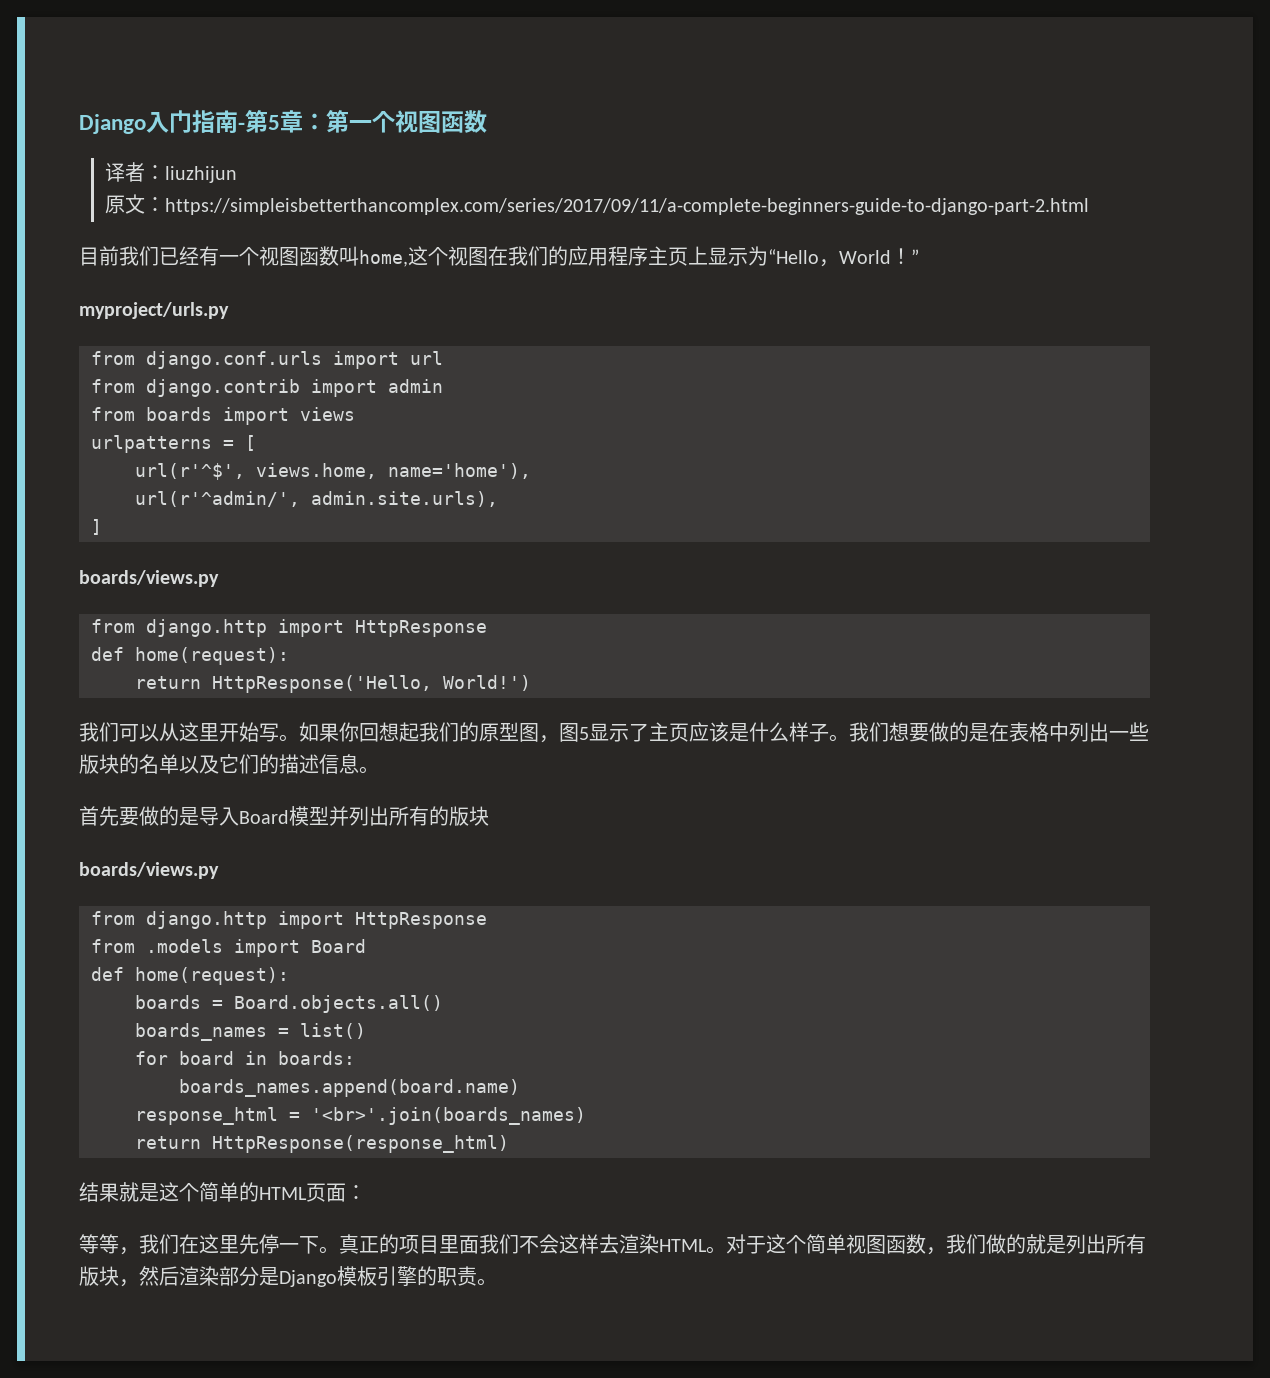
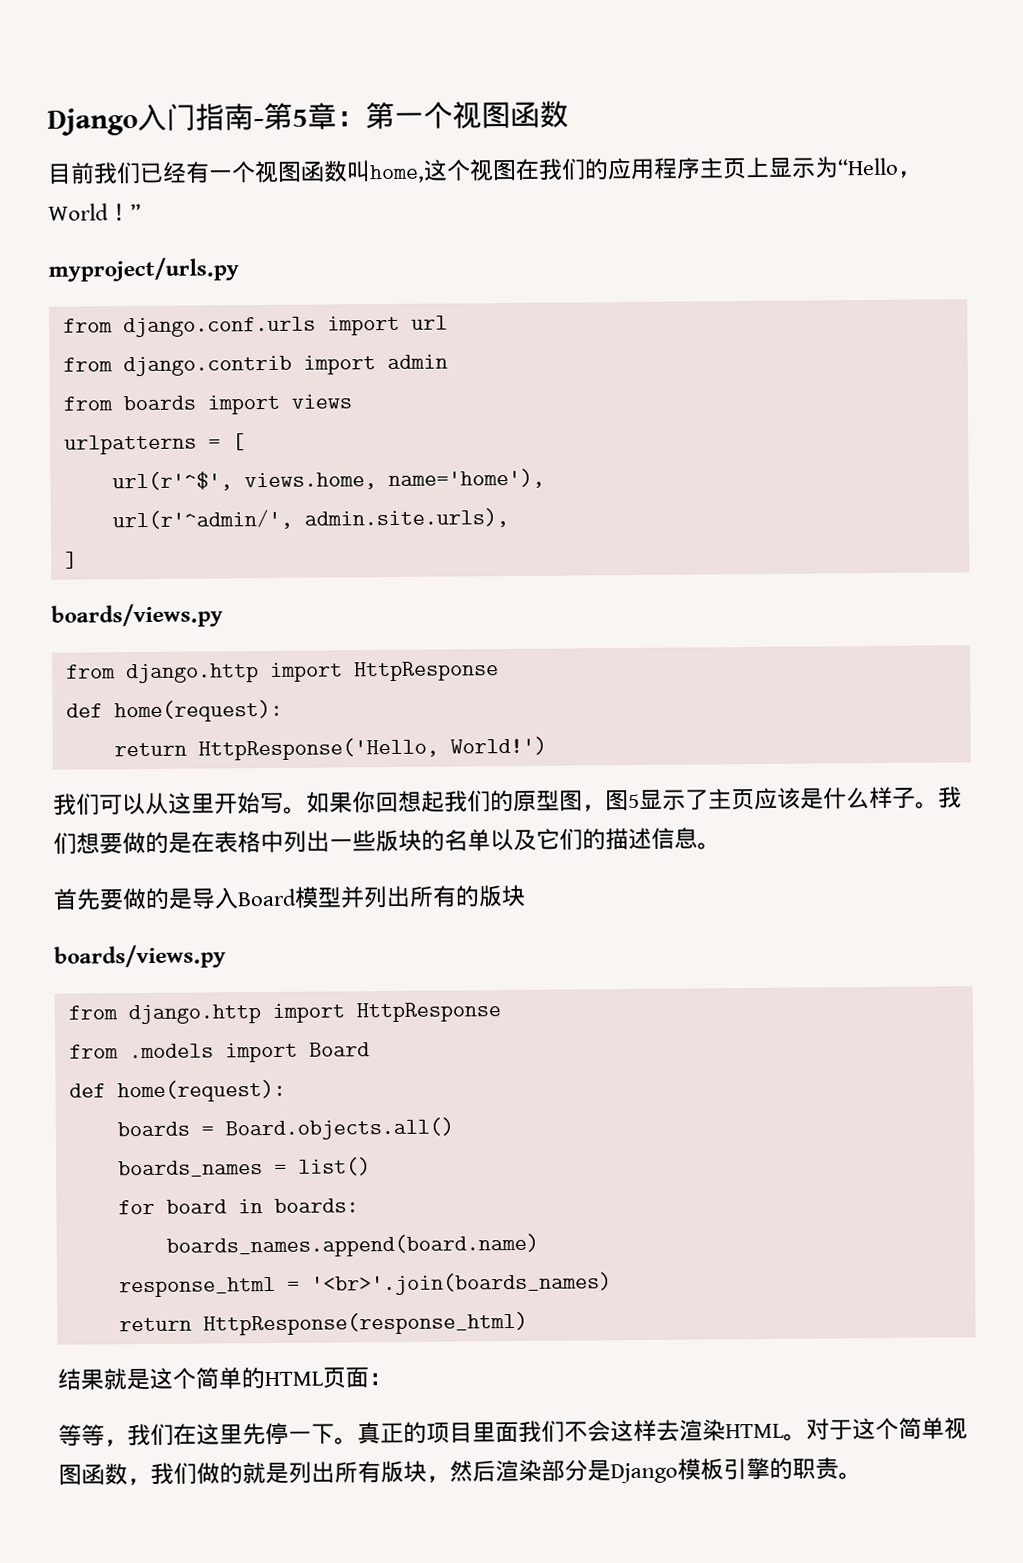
[105,162,238,183] [105,194,1090,215] // 译者：liuzhijun // 原文：https://simpleisbetterthancomplex.com/series/2017/09/11/a-complete-beginners-guide-to-django-part-2.html -> (569, 114) none

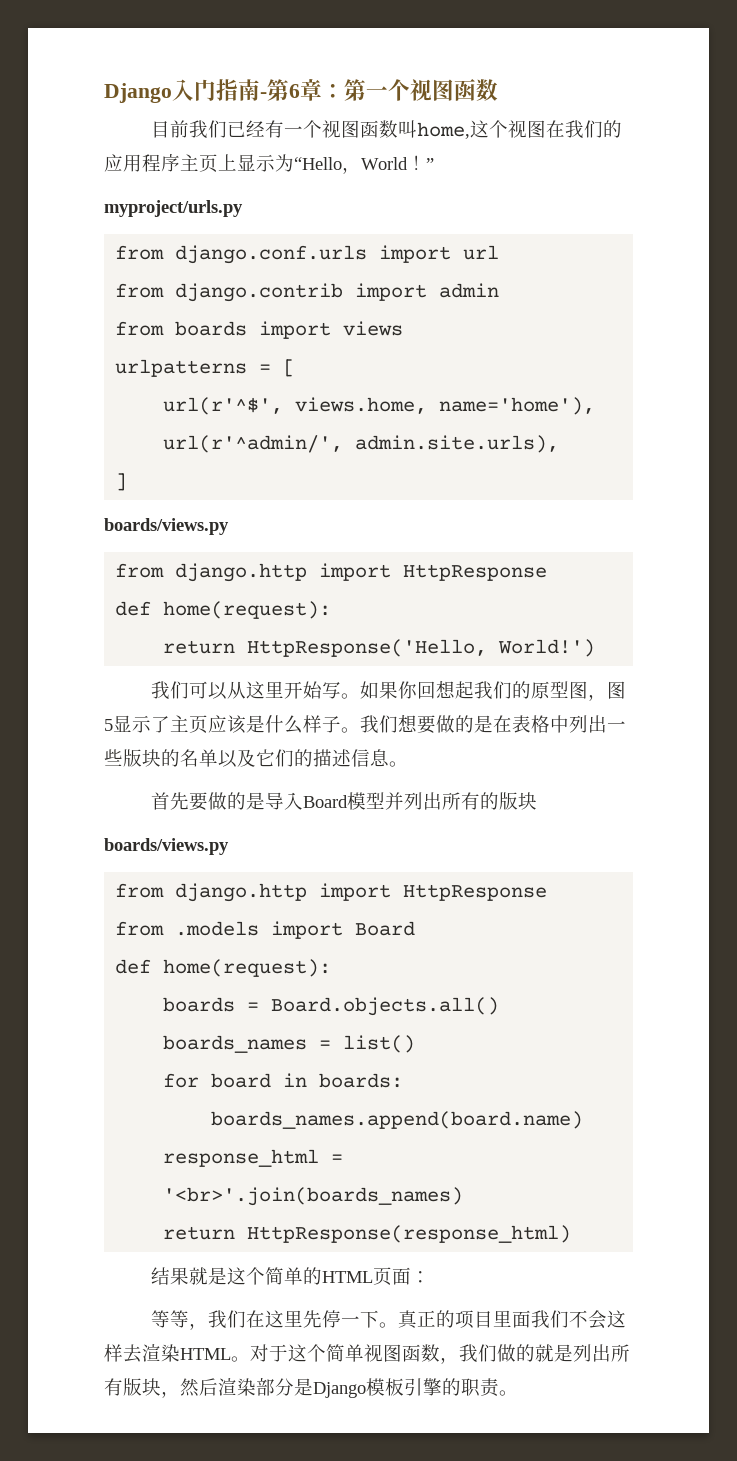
[292,109,308,127] 5 -> [289,84,300,98] 6

